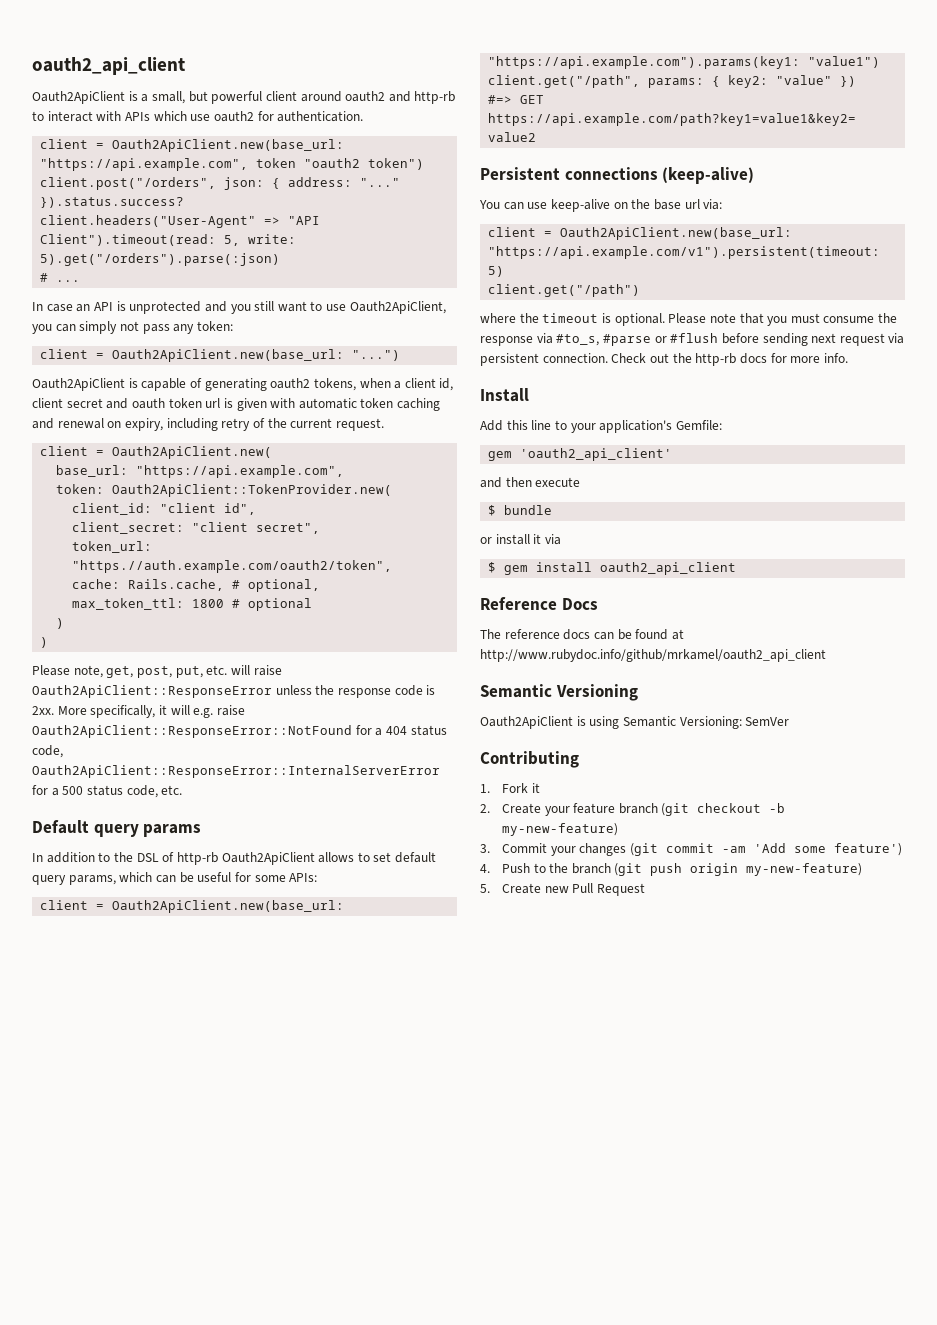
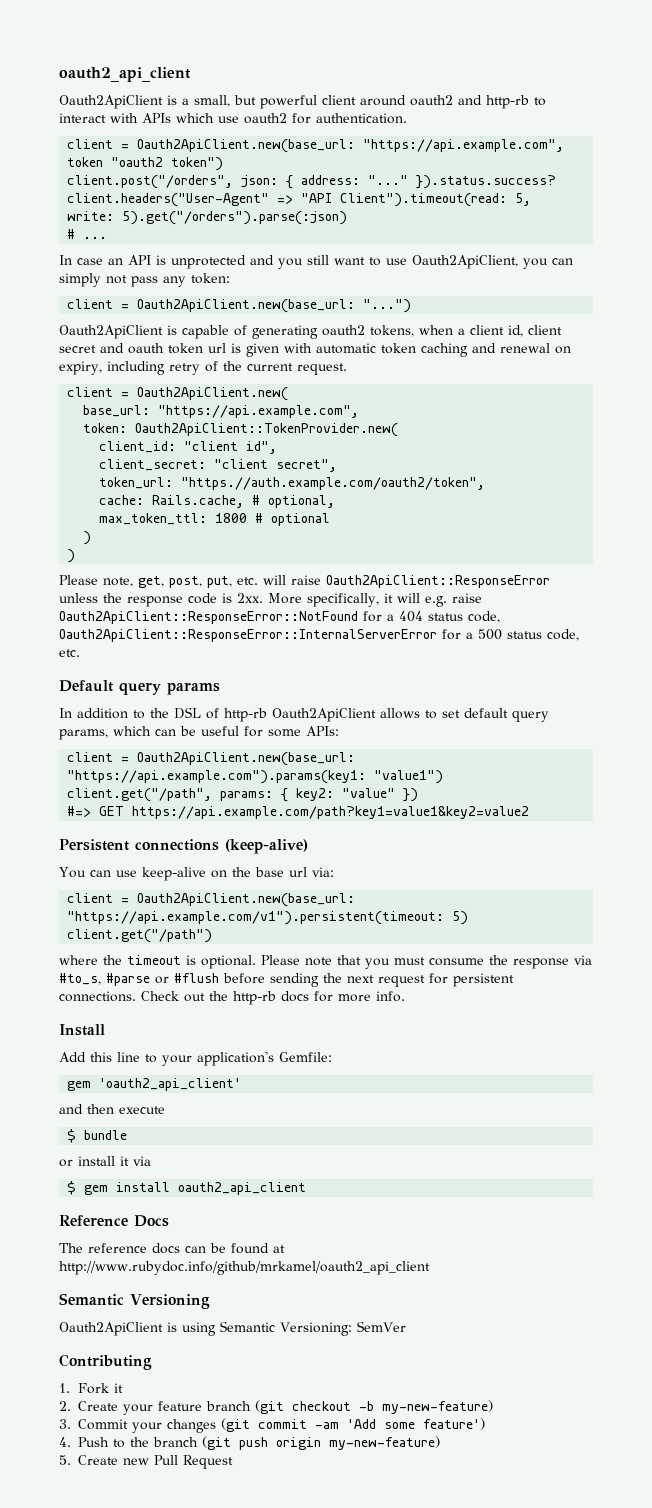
(808, 339) none -> [323,973,342,983] the
[888,333,905,344] [480,353,608,366] via persistent connection. -> [429,973,514,987] [59,991,136,1002] for persistent connections.

